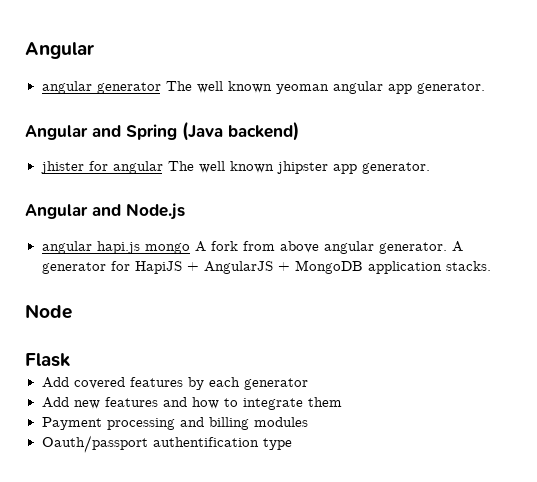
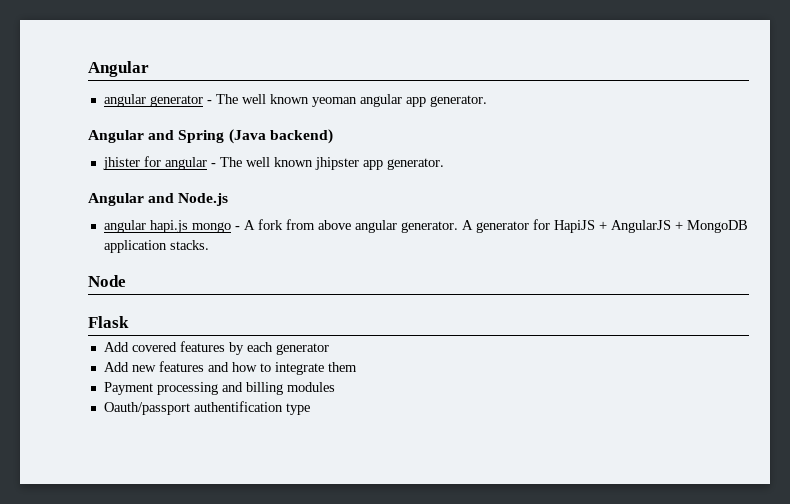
(161, 88) none -> [206,100,212,104] -
(163, 167) none -> [210,163,216,167] -
(190, 248) none -> [234,226,240,230] -

